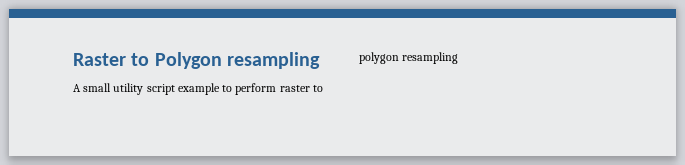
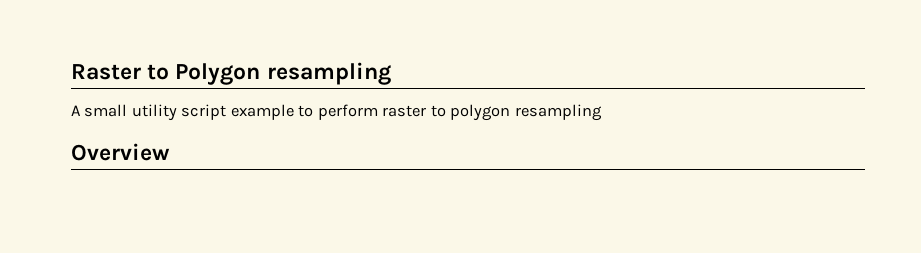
(459, 58) none -> [71,143,170,161] // Overview

